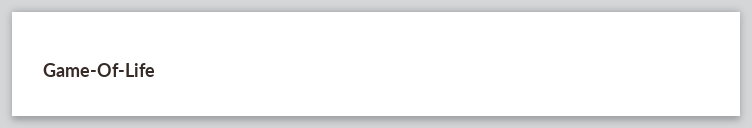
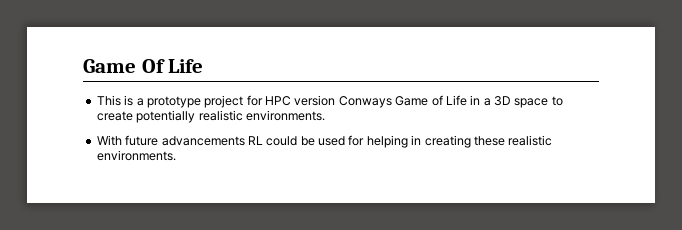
[43,63,155,77] Game-Of-Life -> [83,59,204,73] [96,95,563,108] [96,110,325,123] [96,135,553,148] [96,150,176,161] Game Of Life // This is a prototype project for HPC version Conways Game of Life in a 3D space to create potentially realistic environments. // With future advancements RL could be used for helping in creating these realistic environments.

